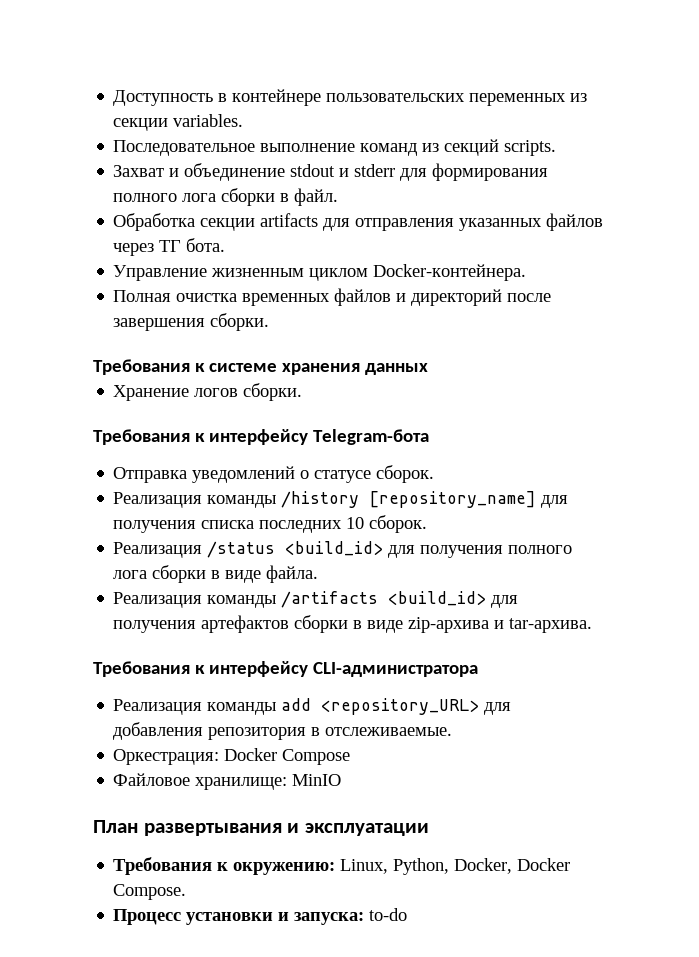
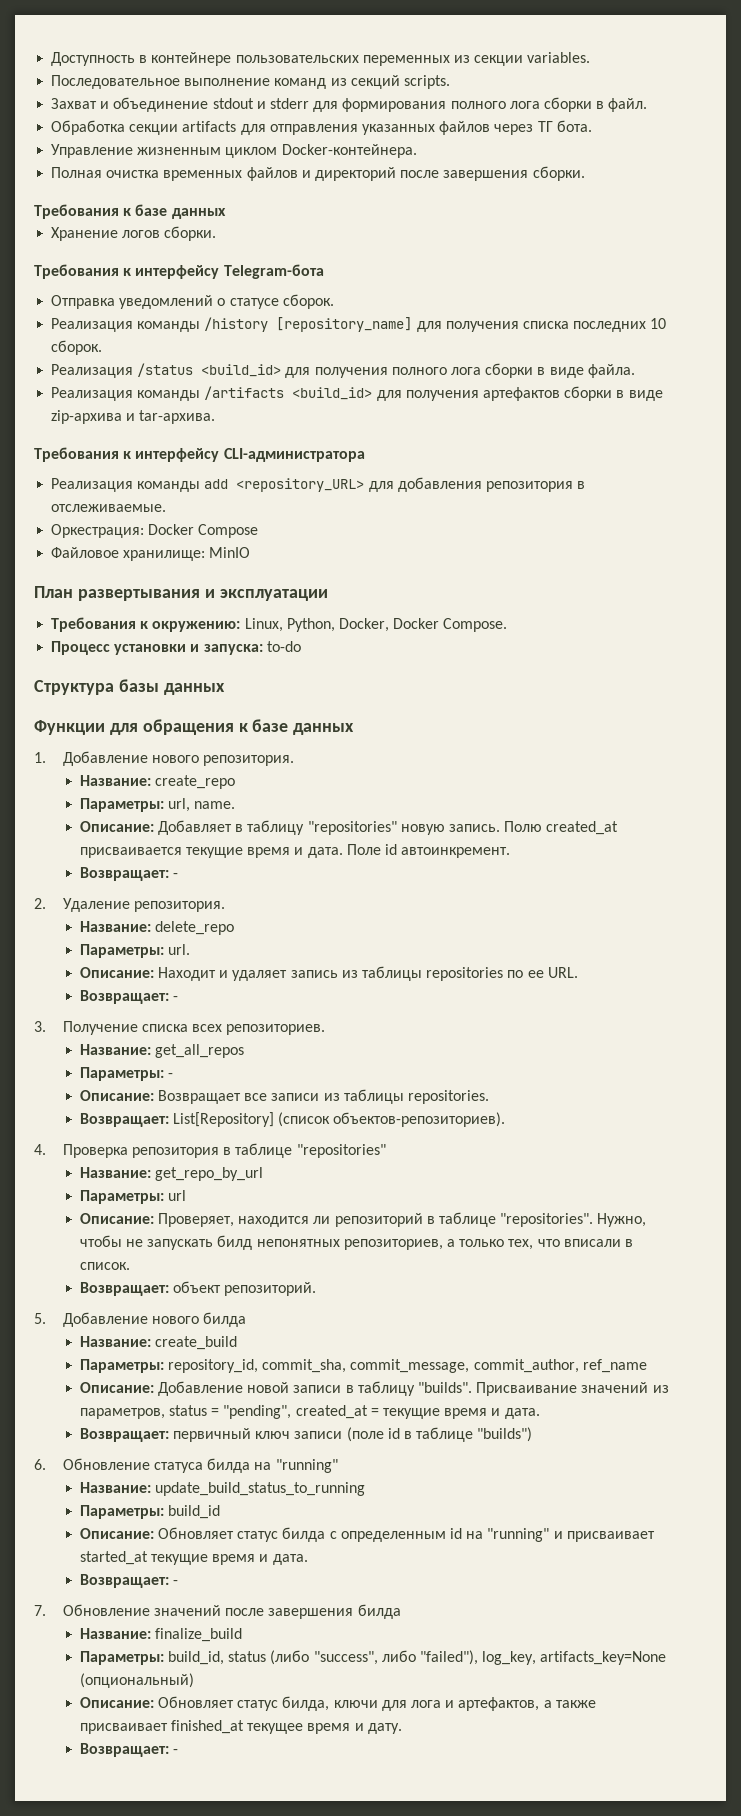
[208,363,360,375] системе хранения -> [135,204,168,216] базе
(408, 914) none -> [34,679,225,695] [34,719,355,735] [34,751,295,766] [79,775,236,789] [79,798,236,812] [79,820,619,835] [79,844,511,858] [79,867,179,881] [34,898,225,912] [79,921,235,935] [79,944,191,958] [79,966,578,981] [79,990,179,1004] [34,1021,326,1035] [79,1044,245,1058] [79,1067,174,1081] [79,1089,489,1104] [79,1112,506,1127] [34,1143,386,1158] [79,1167,264,1181] [79,1190,187,1204] [79,1212,647,1227] [79,1235,633,1250] [79,1262,130,1270] [79,1281,317,1296] [34,1312,247,1327] [79,1336,238,1350] [79,1359,647,1373] [79,1381,669,1396] [79,1405,540,1419] [79,1427,533,1442] [34,1458,338,1473] [79,1482,366,1496] [79,1505,221,1519] [79,1527,655,1542] [79,1551,308,1565] [79,1574,179,1588] [34,1604,401,1619] [79,1628,243,1642] [79,1650,667,1665] [79,1673,194,1688] [79,1696,596,1711] [79,1720,402,1734] [79,1743,179,1757] // Структура базы данных // Функции для обращения к базе данных // 1. Добавление нового репозитория. // Название: create_repo // Параметры: url, name. // Описание: Добавляет в таблицу "repositories" новую запись. Полю created_at присваивается текущие время и дата. Поле id автоинкремент. // Возвращает: - // 2. Удаление репозитория. // Название: delete_repo // Параметры: url. // Описание: Находит и удаляет запись из таблицы repositories по ее URL. // Возвращает: - // 3. Получение списка всех репозиториев. // Название: get_all_repos // Параметры: - // Описание: Возвращает все записи из таблицы repositories. // Возвращает: List[Repository] (список объектов-репозиториев). // 4. Проверка репозитория в таблице "repositories" // Название: get_repo_by_url // Параметры: url // Описание: Проверяет, находится ли репозиторий в таблице "repositories". Нужно, чтобы не запускать билд непонятных репозиториев, а только тех, что вписали в список. // Возвращает: объект репозиторий. // 5. Добавление нового билда // Название: create_build // Параметры: repository_id, commit_sha, commit_message, commit_author, ref_name // Описание: Добавление новой записи в таблицу "builds". Присваивание значений из параметров, status = "pending", created_at = текущие время и дата. // Возвращает: первичный ключ записи (поле id в таблице "builds") // 6. Обновление статуса билда на "running" // Название: update_build_status_to_running // Параметры: build_id // Описание: Обновляет статус билда с определенным id на "running" и присваивает started_at текущие время и дата. // Возвращает: - // 7. Обновление значений после завершения билда // Название: finalize_build // Параметры: build_id, status (либо "success", либо "failed"), log_key, artifacts_key=None (опциональный) // Описание: Обновляет статус билда, ключи для лога и артефактов, а также присваивает finished_at текущее время и дату. // Возвращает: -

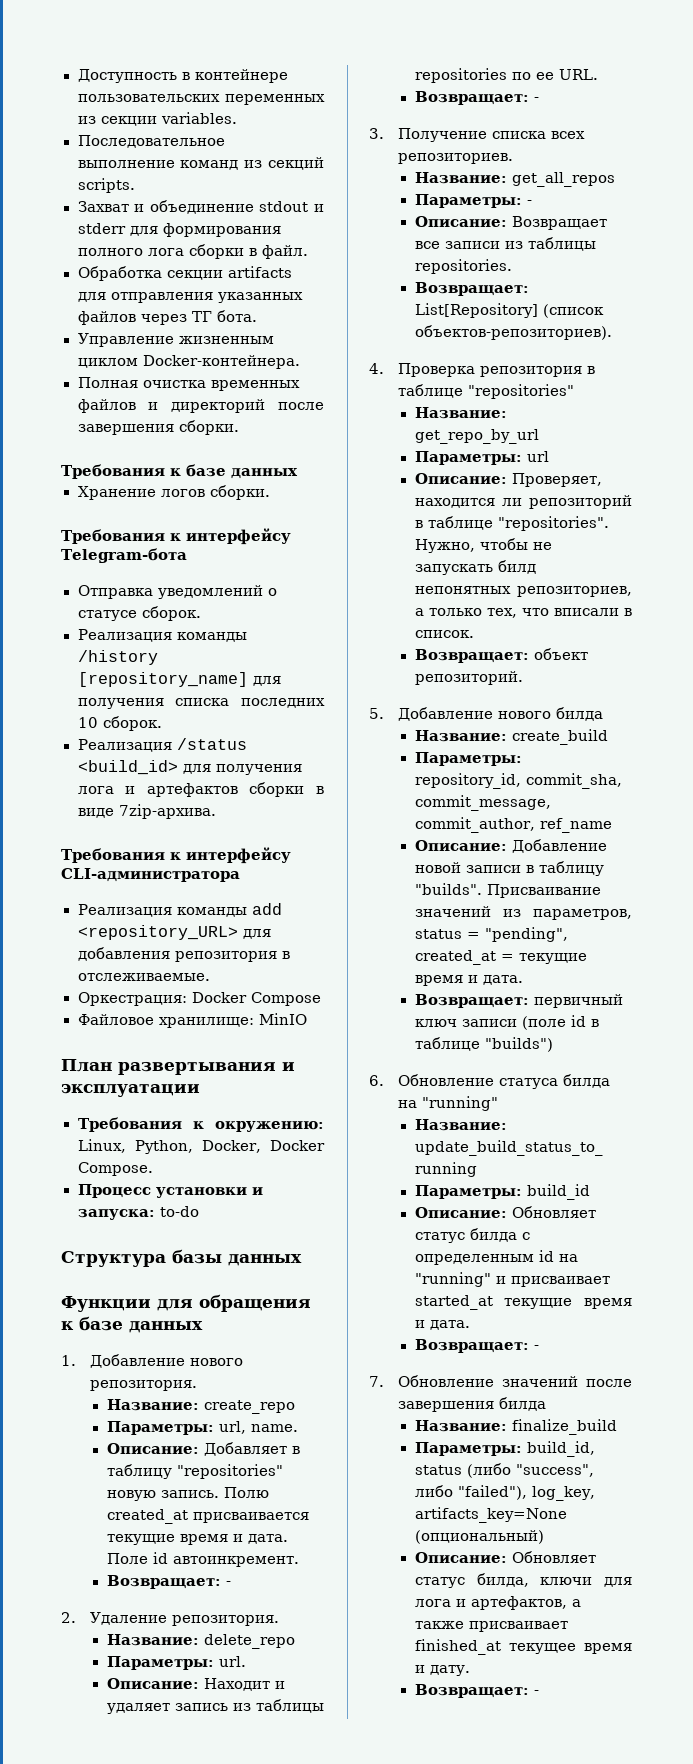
[391,363,635,378] [51,386,479,401] полного лога сборки в виде файла. // Реализация команды /artifacts <build_id> для получения -> [77,786,136,794] лога и
[51,410,216,424] zip-архива и tar-архива. -> [118,804,216,819] 7zip-архива.

